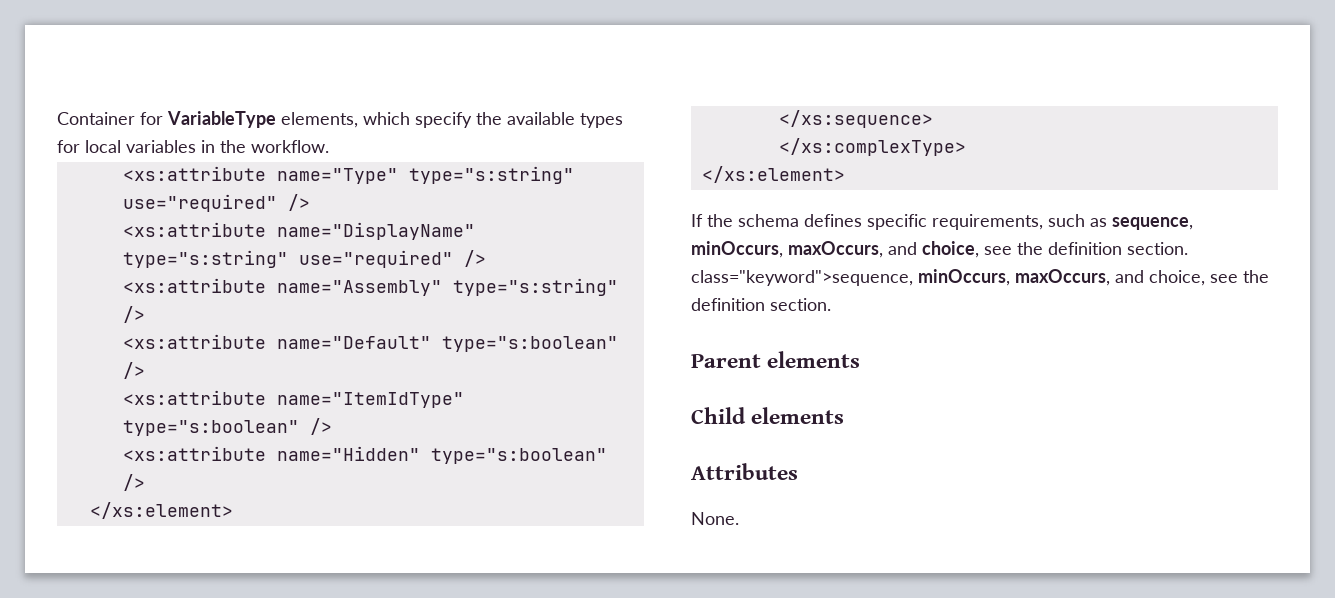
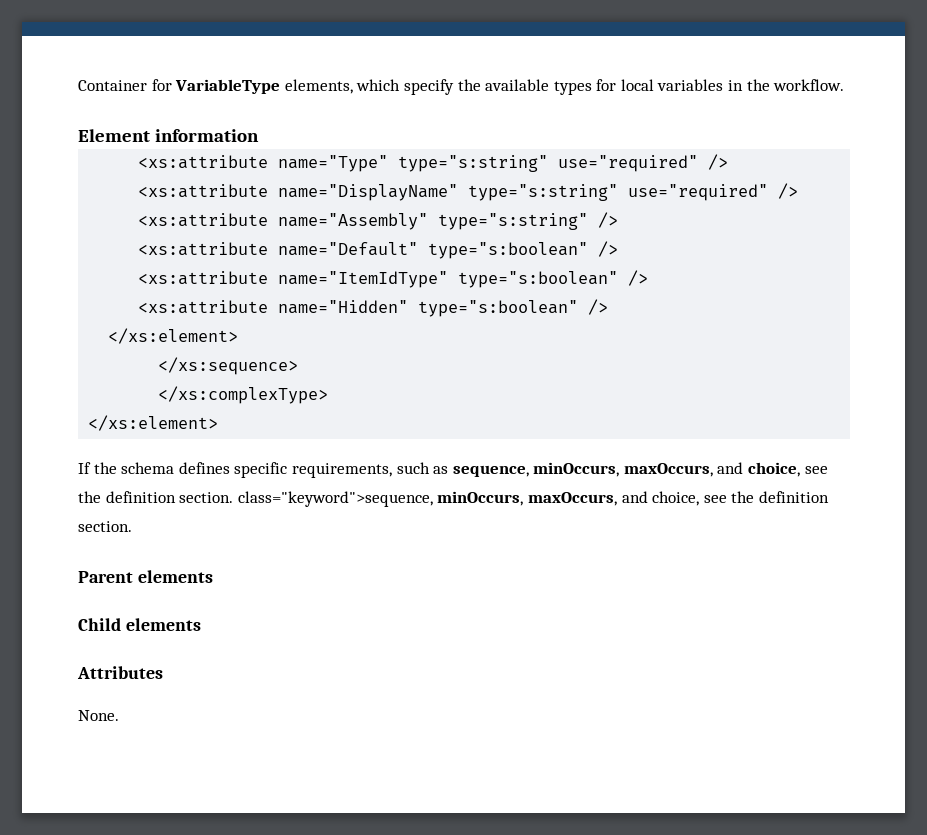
(329, 146) none -> [78,129,259,142] // Element information

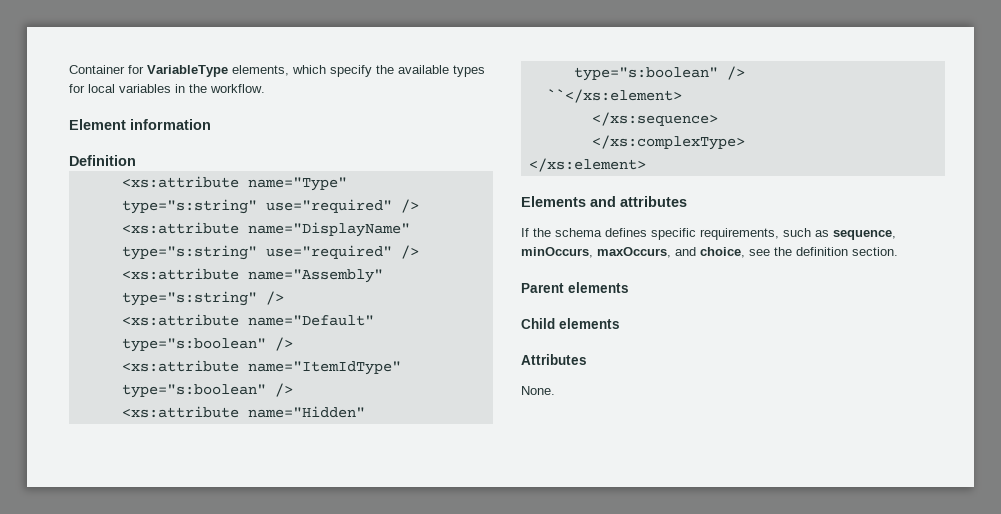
(259, 135) none -> [69,155,136,166] // Definition
[108,328,239,344] </xs:element> -> [546,89,682,103] ``</xs:element>
(219, 423) none -> [521,196,687,207] // Elements and attributes
[237,491,829,507] [78,521,132,532] class="keyword">sequence, minOccurs, maxOccurs, and choice, see the definition section. -> (898, 251) none

